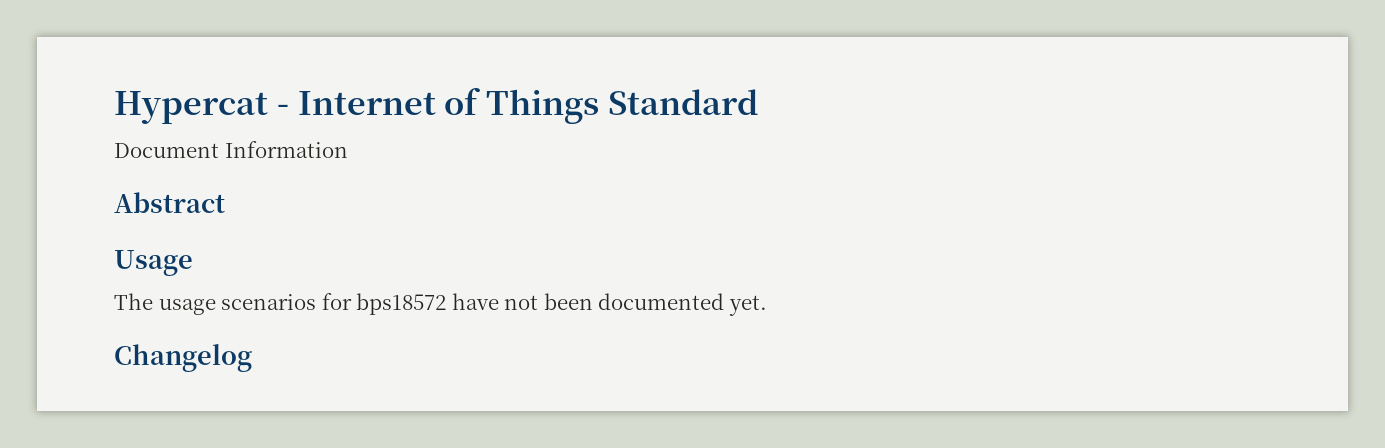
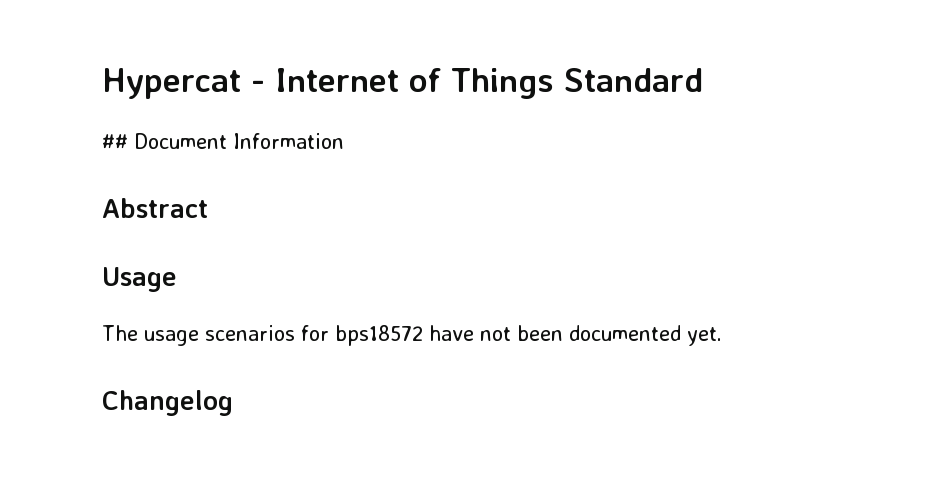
(758, 102) none -> [102,134,128,149] ##

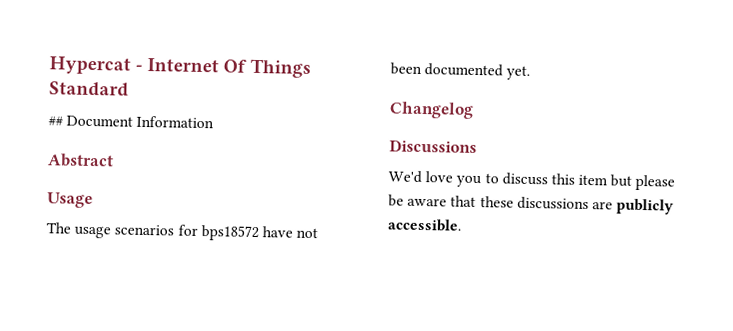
[409,68,441,92] of -> [223,59,248,73] Of
(233, 403) none -> [389,139,477,153] [388,170,676,191] [388,194,675,215] [387,218,462,232] // Discussions // We'd love you to discuss this item but please be aware that these discussions are publicly accessible.

